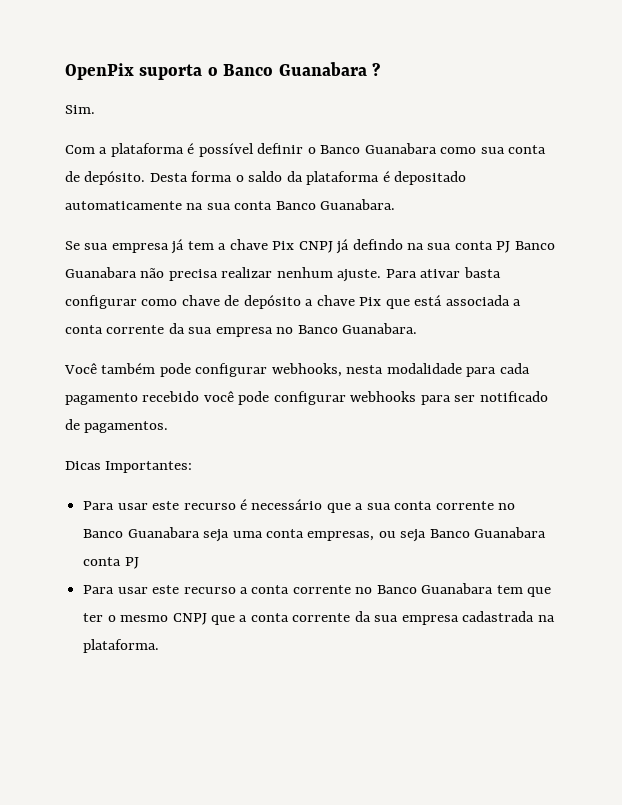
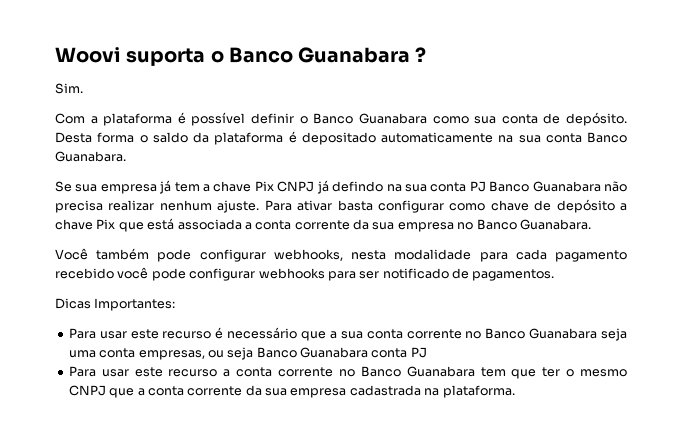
[65,63,134,80] OpenPix -> [55,47,121,63] Woovi

